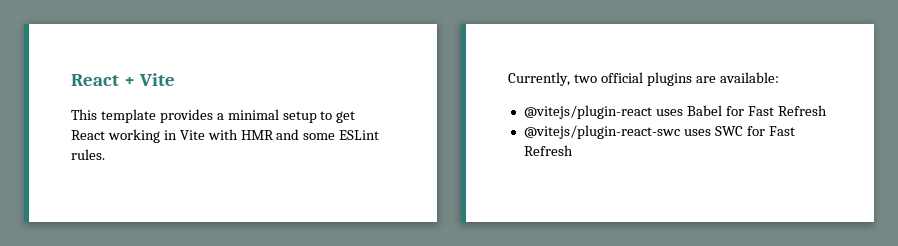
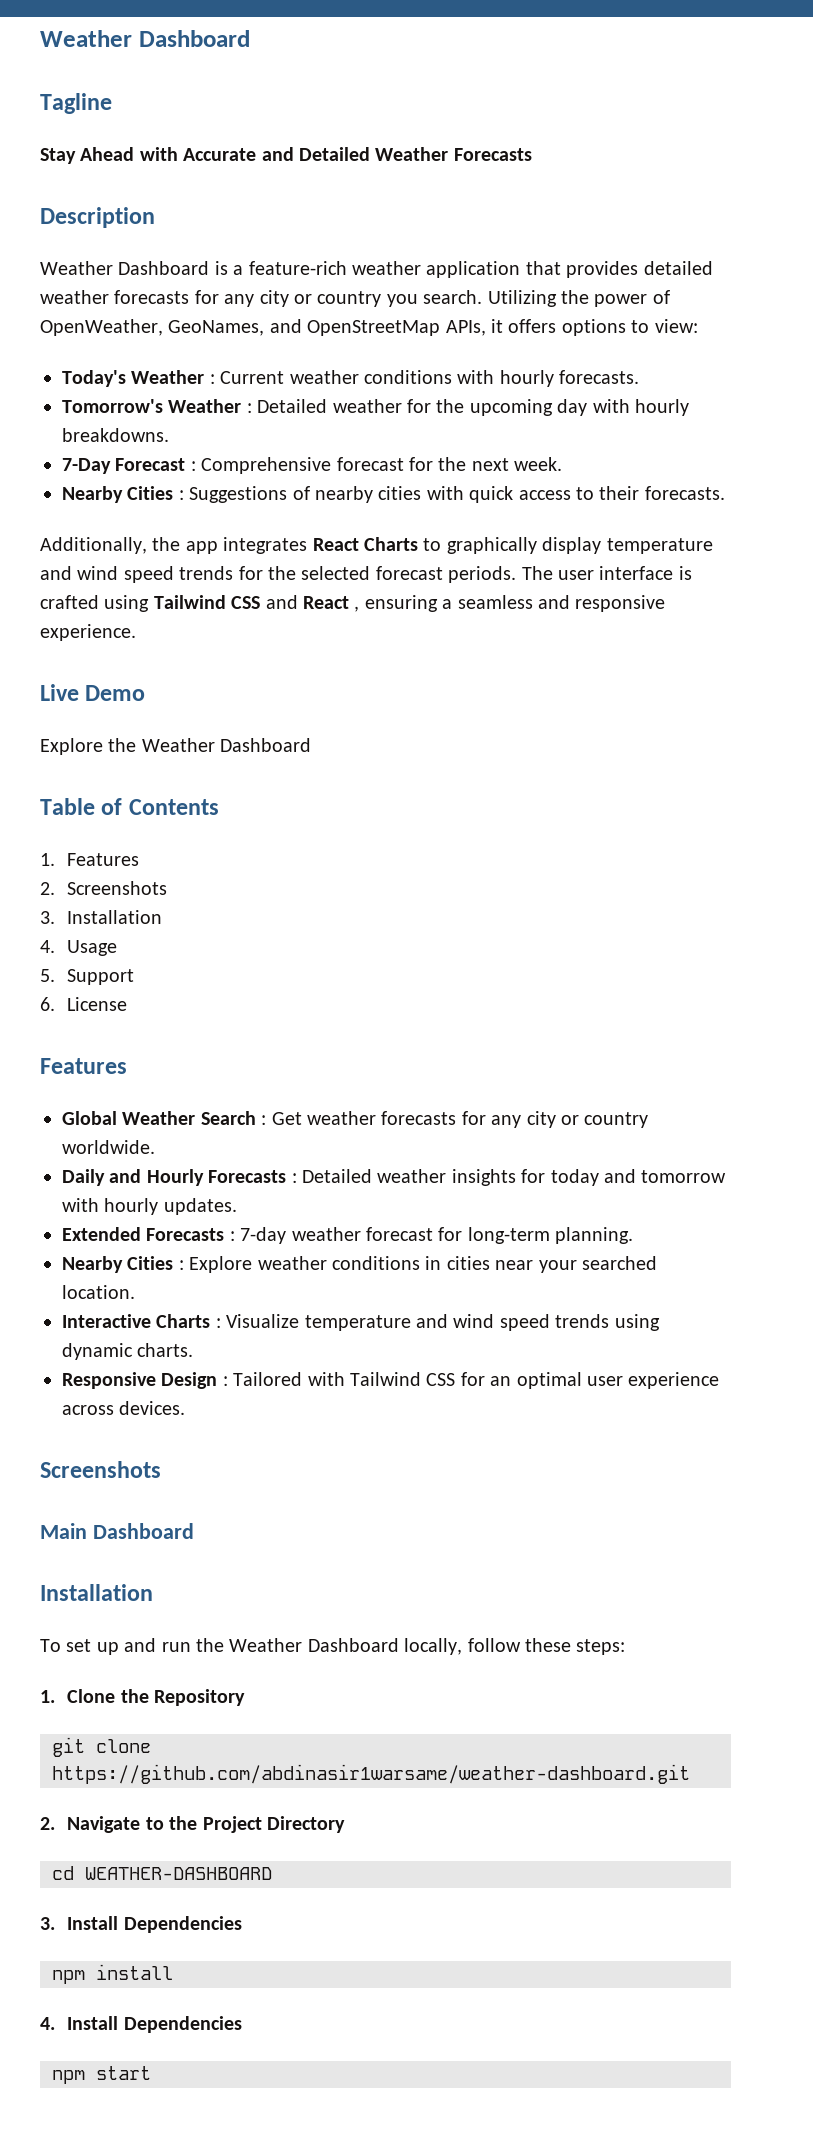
[71,73,175,86] [71,109,356,123] [71,129,380,143] [71,149,105,160] [508,72,779,86] [523,105,827,119] [523,125,795,139] [523,145,573,156] React + Vite // This template provides a minimal setup to get React working in Vite with HMR and some ESLint rules. // Currently, two official plugins are available: // @vitejs/plugin-react uses Babel for Fast Refresh // @vitejs/plugin-react-swc uses SWC for Fast Refresh -> [40,30,250,47] [40,93,112,114] [40,147,532,164] [40,207,155,228] [40,261,713,278] [40,290,670,307] [40,319,698,336] [62,370,640,387] [62,399,689,416] [62,428,169,442] [62,457,563,474] [62,486,725,503] [40,537,713,554] [40,566,692,583] [40,595,666,612] [40,624,136,641] [40,684,146,701] [40,738,312,755] [40,798,219,815] [40,853,140,866] [40,881,168,895] [40,910,163,924] [40,940,118,956] [40,969,135,985] [40,997,128,1011] [40,1058,127,1074] [62,1111,649,1128] [62,1140,155,1154] [62,1169,727,1186] [62,1198,237,1215] [62,1227,634,1244] [62,1256,657,1273] [62,1285,135,1299] [62,1314,660,1331] [62,1343,194,1360] [62,1372,720,1389] [62,1401,186,1415] [40,1461,161,1478] [40,1523,194,1539] [40,1584,153,1601] [40,1638,626,1655] [40,1689,246,1706] [52,1737,151,1757] [52,1764,690,1784] [40,1816,345,1833] [52,1866,272,1880] [40,1916,242,1933] [52,1964,173,1984] [40,2016,242,2033] [52,2066,151,2084] Weather Dashboard // Tagline // Stay Ahead with Accurate and Detailed Weather Forecasts // Description // Weather Dashboard is a feature-rich weather application that provides detailed weather forecasts for any city or country you search. Utilizing the power of OpenWeather, GeoNames, and OpenStreetMap APIs, it offers options to view: // Today's Weather : Current weather conditions with hourly forecasts. // Tomorrow's Weather : Detailed weather for the upcoming day with hourly breakdowns. // 7-Day Forecast : Comprehensive forecast for the next week. // Nearby Cities : Suggestions of nearby cities with quick access to their forecasts. // Additionally, the app integrates React Charts to graphically display temperature and wind speed trends for the selected forecast periods. The user interface is crafted using Tailwind CSS and React , ensuring a seamless and responsive experience. // Live Demo // Explore the Weather Dashboard // Table of Contents // 1. Features // 2. Screenshots // 3. Installation // 4. Usage // 5. Support // 6. License // Features // Global Weather Search : Get weather forecasts for any city or country worldwide. // Daily and Hourly Forecasts : Detailed weather insights for today and tomorrow with hourly updates. // Extended Forecasts : 7-day weather forecast for long-term planning. // Nearby Cities : Explore weather conditions in cities near your searched location. // Interactive Charts : Visualize temperature and wind speed trends using dynamic charts. // Responsive Design : Tailored with Tailwind CSS for an optimal user experience across devices. // Screenshots // Main Dashboard // Installation // To set up and run the Weather Dashboard locally, follow these steps: // 1. Clone the Repository // git clone https://github.com/abdinasir1warsame/weather-dashboard.git // 2. Navigate to the Project Directory // cd WEATHER-DASHBOARD // 3. Install Dependencies // npm install // 4. Install Dependencies // npm start

